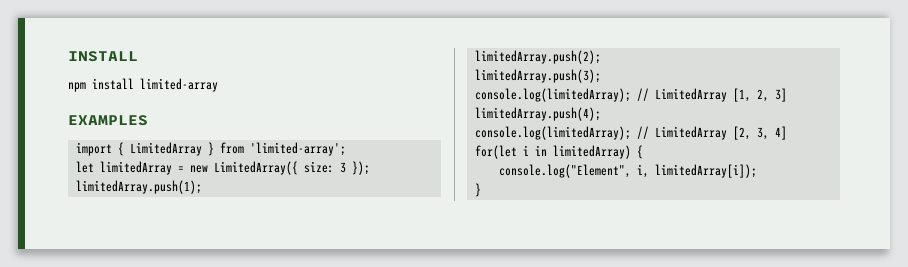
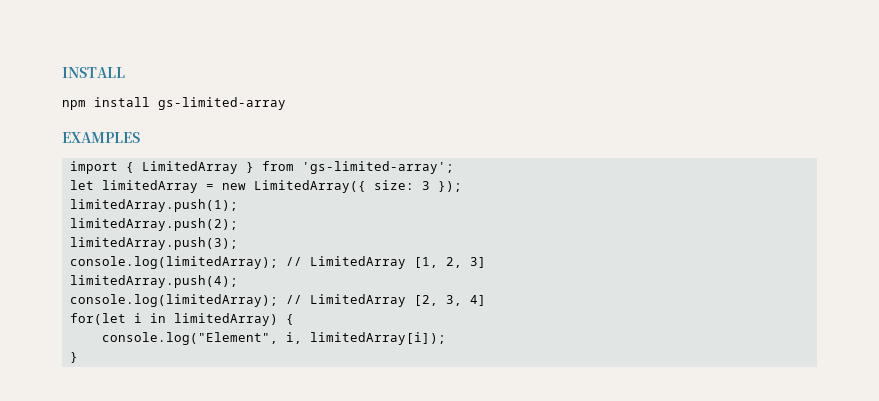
[140,78,218,92] limited-array -> [158,97,286,110] gs-limited-array
[249,142,346,156] 'limited-array'; -> [302,161,455,174] 'gs-limited-array';

